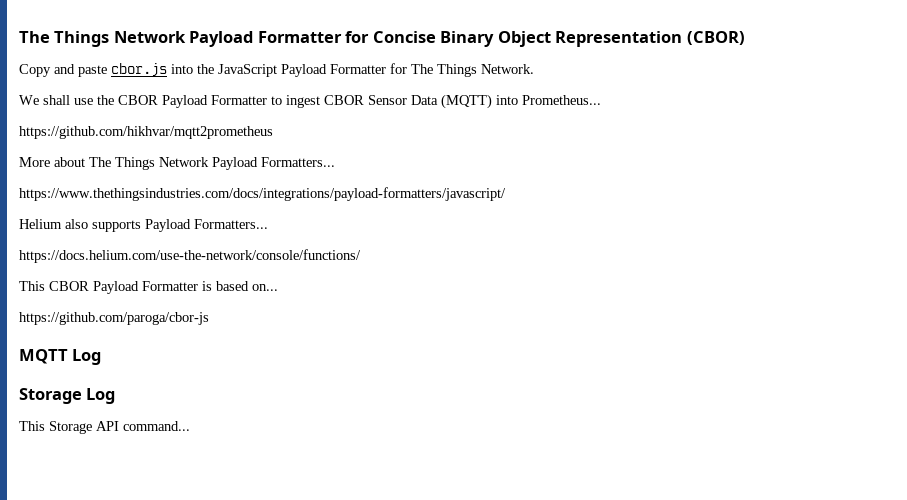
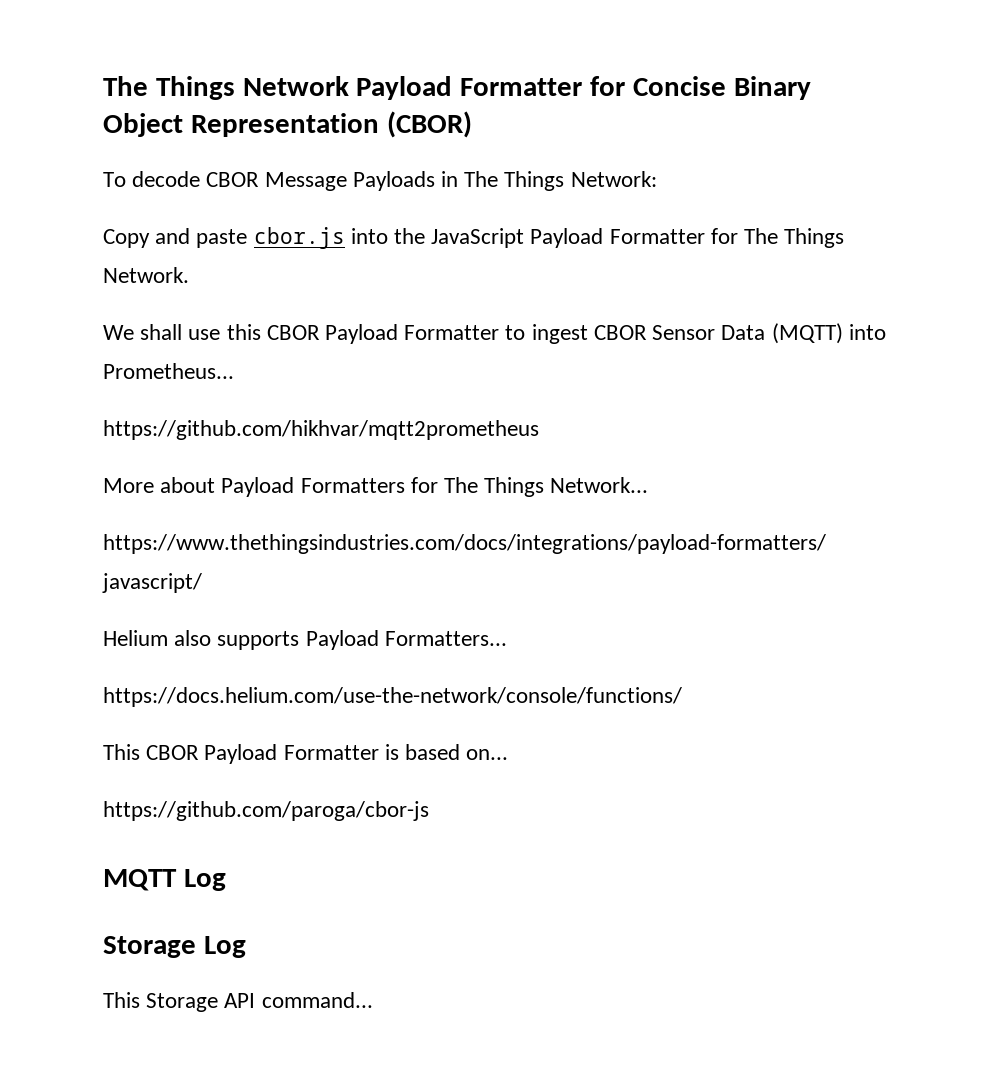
(745, 38) none -> [103,171,657,191] // To decode CBOR Message Payloads in The Things Network:
[97,95,114,105] the -> [226,324,261,340] this
[89,157,335,170] The Things Network Payload Formatters... -> [221,477,649,497] Payload Formatters for The Things Network...

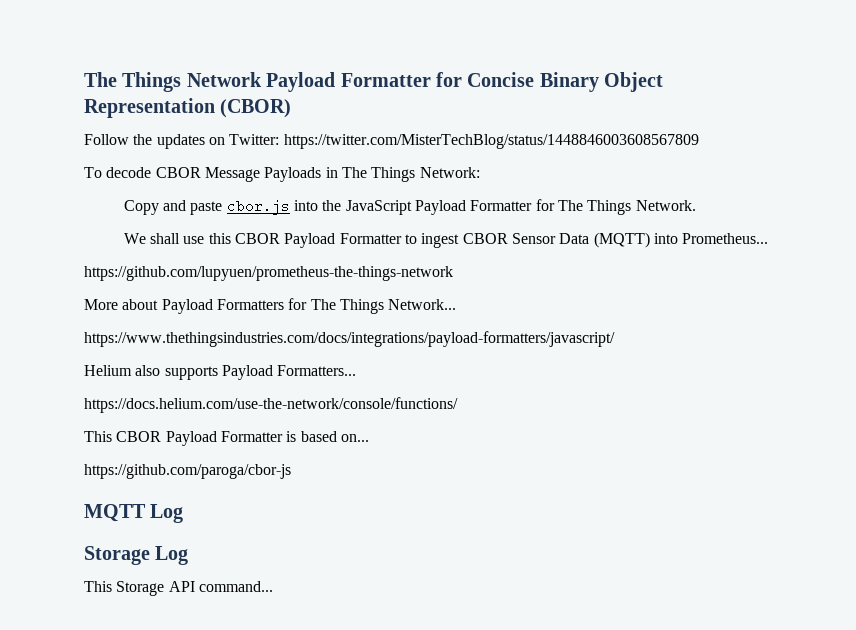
(472, 124) none -> [84,134,699,149] // Follow the updates on Twitter: https://twitter.com/MisterTechBlog/status/1448846003608567809
[103,420,539,440] https://github.com/hikhvar/mqtt2prometheus -> [84,266,453,281] https://github.com/lupyuen/prometheus-the-things-network

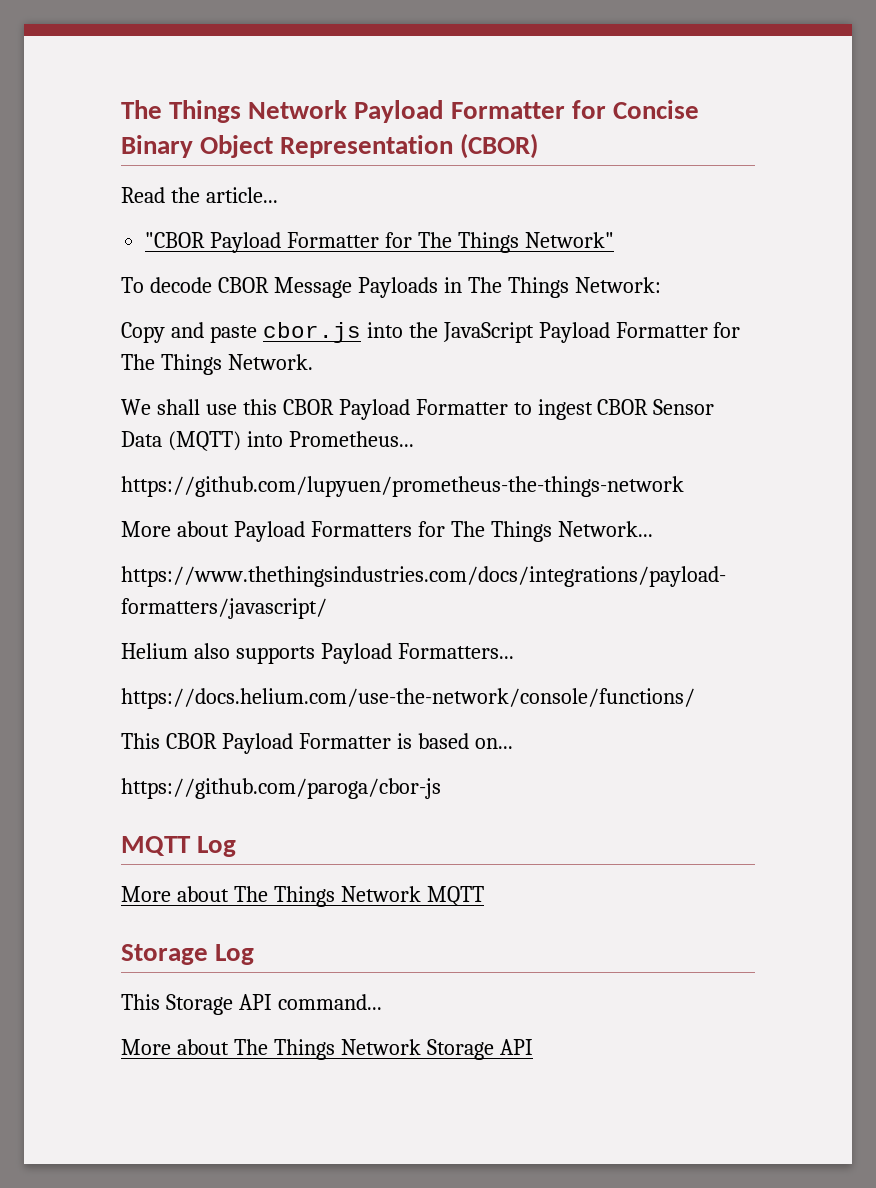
[84,134,699,149] Follow the updates on Twitter: https://twitter.com/MisterTechBlog/status/1448846003608567809 -> [121,187,278,203] [145,232,614,253] Read the article... // "CBOR Payload Formatter for The Things Network"
(184, 513) none -> [121,886,484,907] // More about The Things Network MQTT
(273, 586) none -> [121,1039,533,1060] // More about The Things Network Storage API

